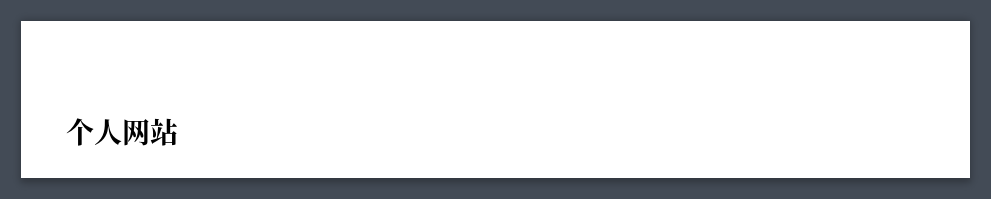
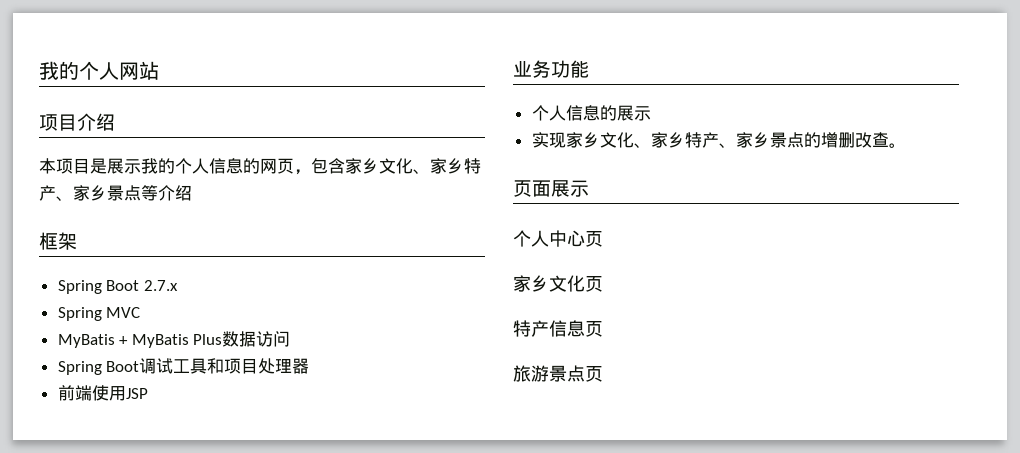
(66, 132) none -> [39,61,79,80] 我的
(178, 132) none -> [39,113,115,131] [39,158,481,175] [39,185,192,201] [39,232,77,250] [57,280,178,294] [57,307,141,321] [57,331,291,348] [57,358,310,375] [57,385,148,401] [513,60,589,78] [531,105,651,121] [531,132,906,148] [513,180,589,197] [513,230,603,247] [513,275,603,292] [513,320,603,337] [513,365,603,382] // 项目介绍 // 本项目是展示我的个人信息的网页，包含家乡文化、家乡特产、家乡景点等介绍 // 框架 // Spring Boot 2.7.x // Spring MVC // MyBatis + MyBatis Plus数据访问 // Spring Boot调试工具和项目处理器 // 前端使用JSP // 业务功能 // 个人信息的展示 // 实现家乡文化、家乡特产、家乡景点的增删改查。 // 页面展示 // 个人中心页 // 家乡文化页 // 特产信息页 // 旅游景点页

